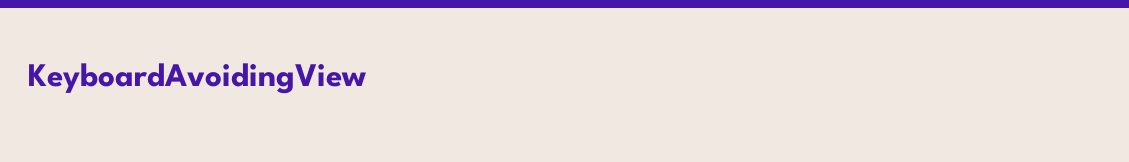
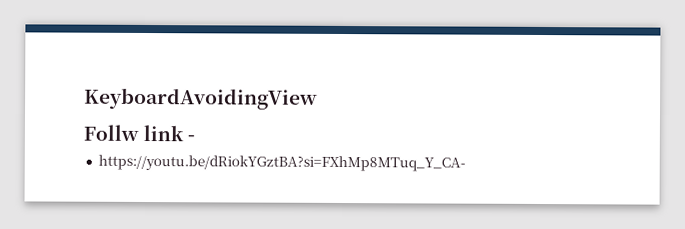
(366, 78) none -> [83,124,196,142] [97,154,466,172] // Follw link - // https://youtu.be/dRiokYGztBA?si=FXhMp8MTuq_Y_CA-

